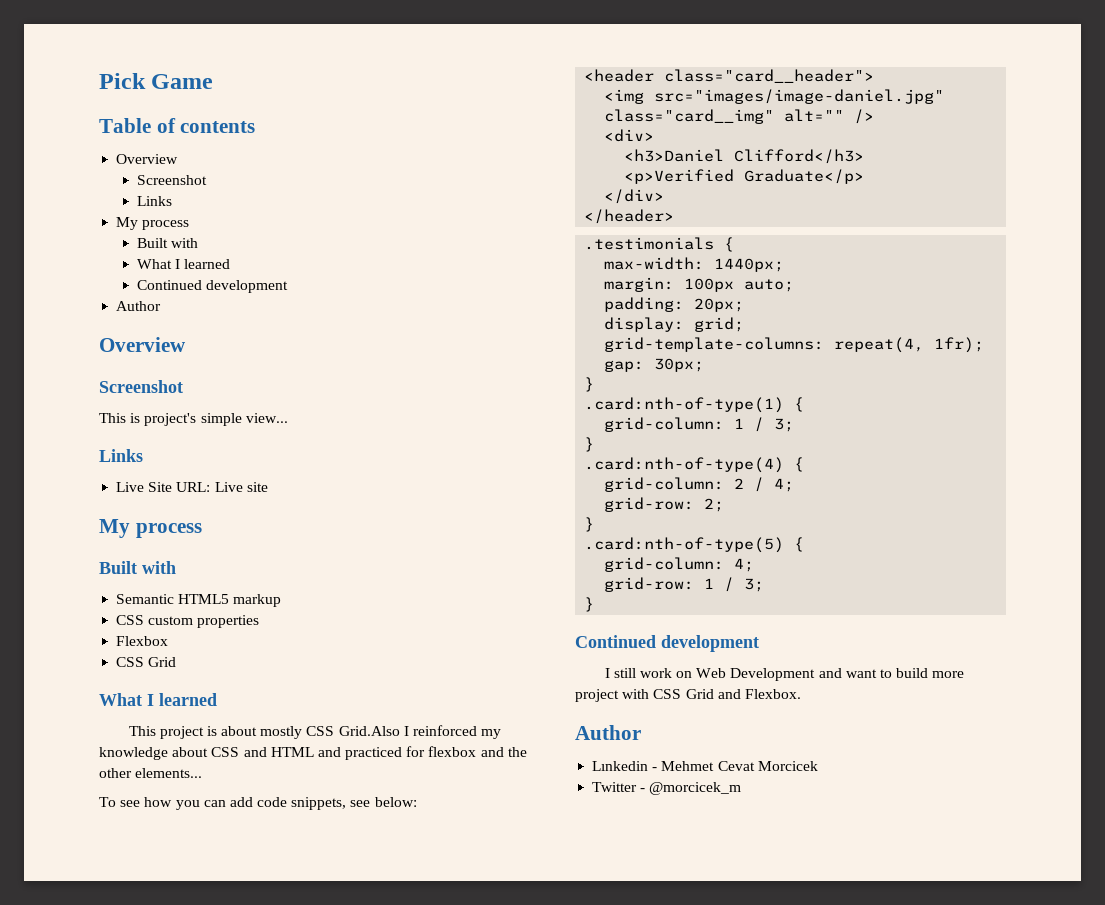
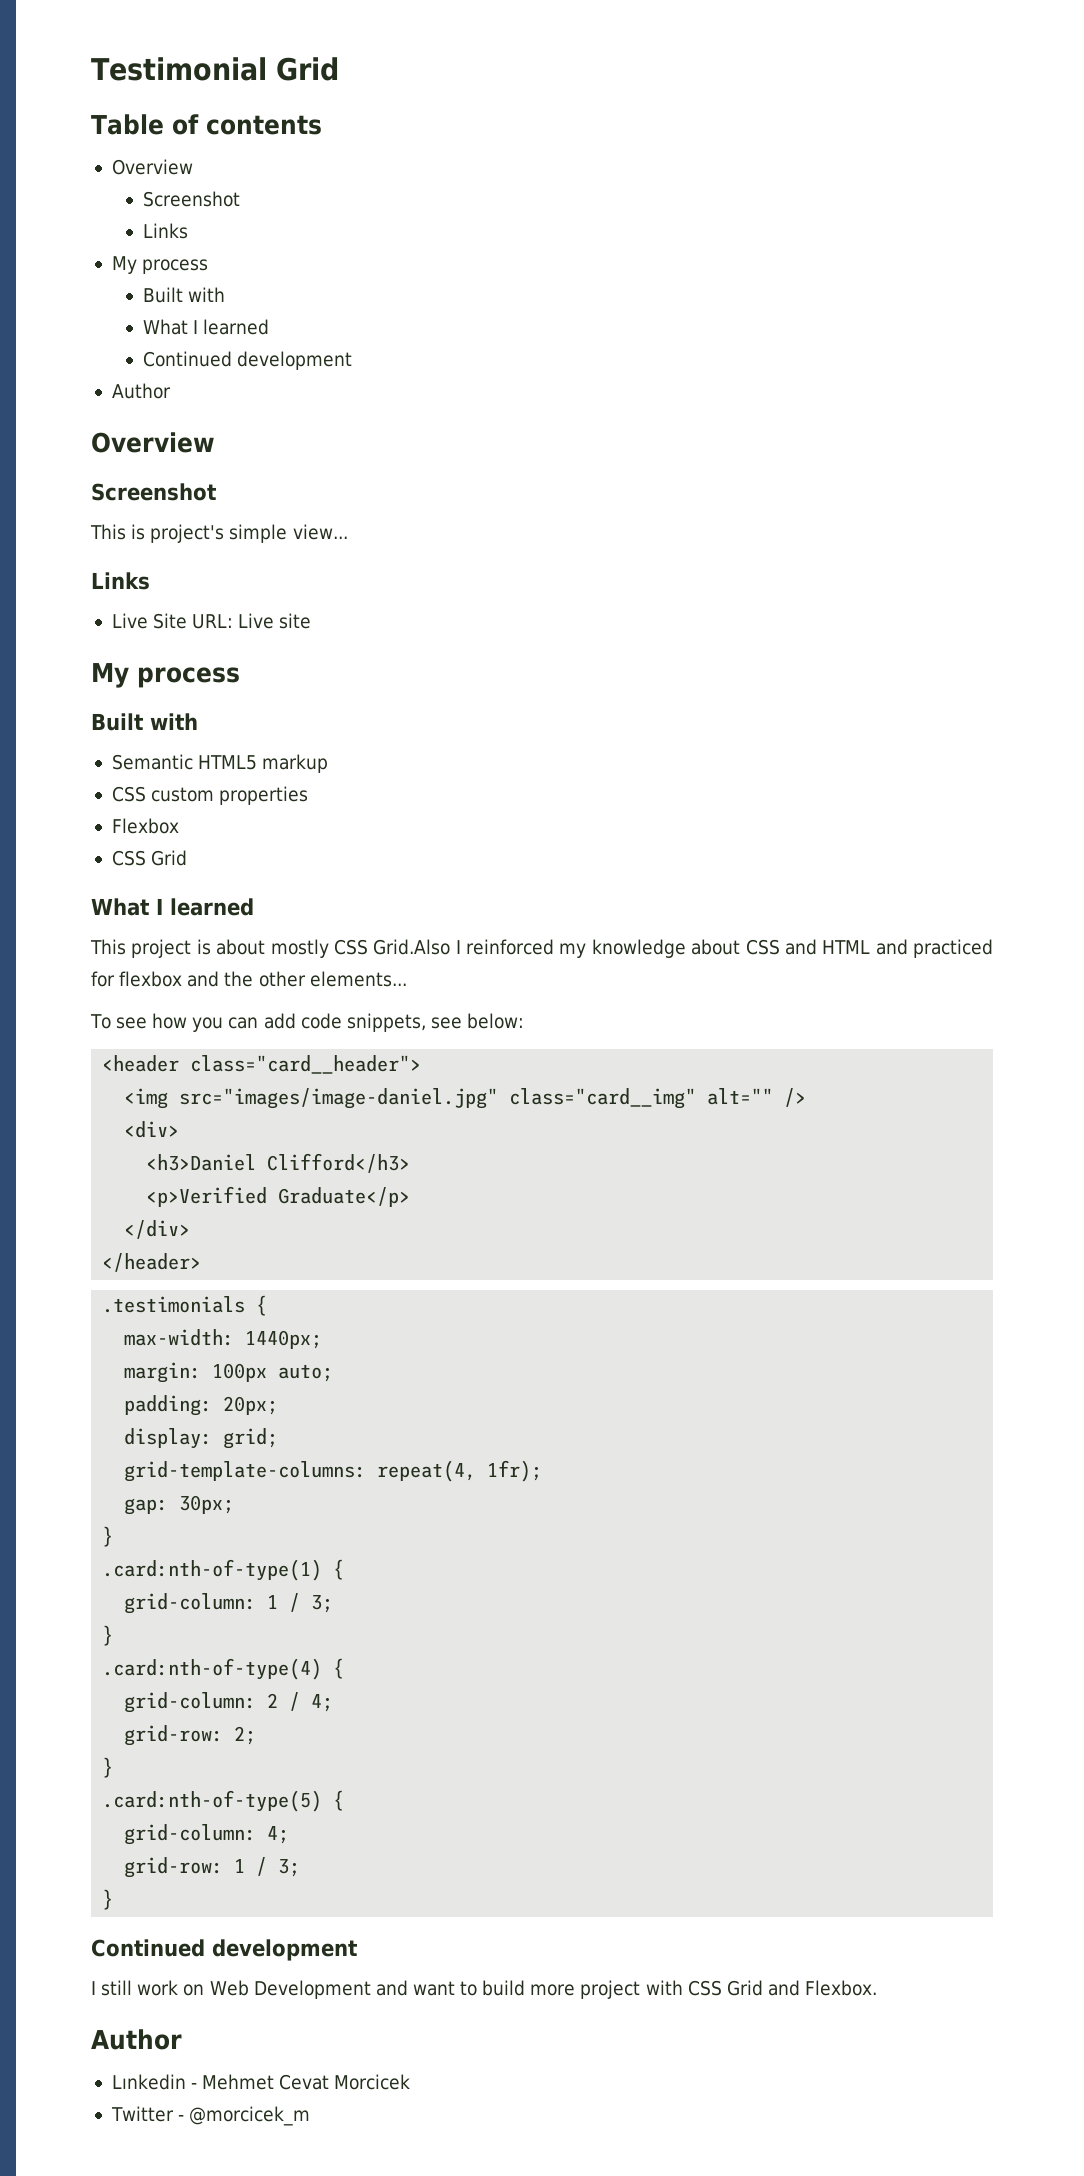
[99,73,214,89] Pick Game -> [91,57,339,81] Testimonial Grid

